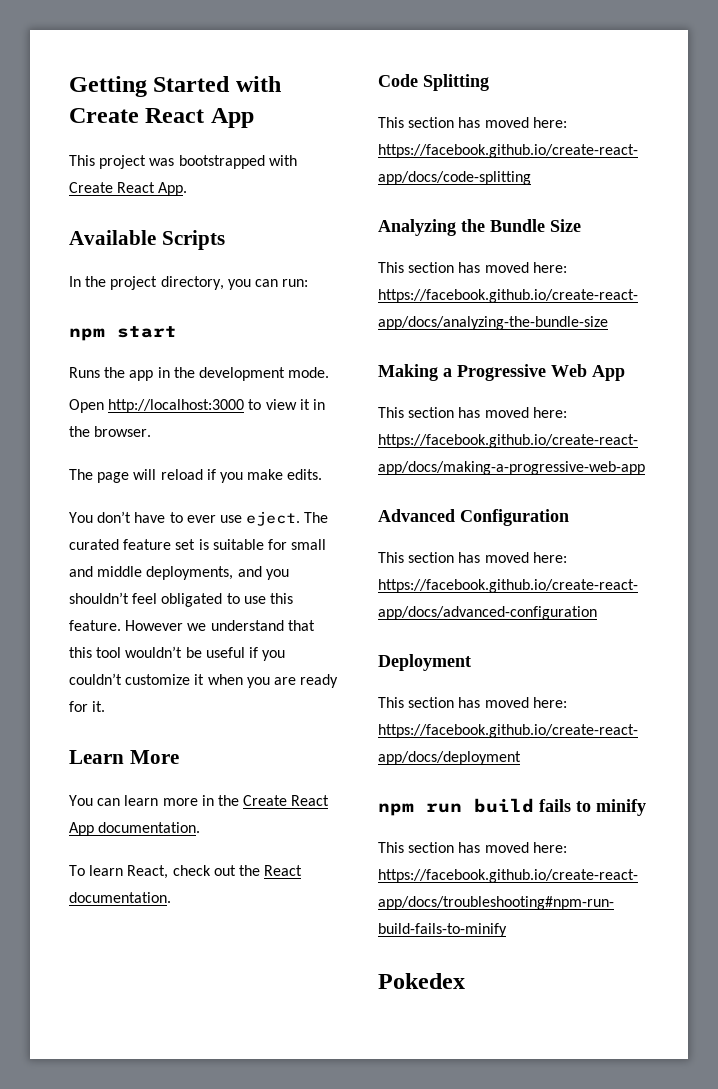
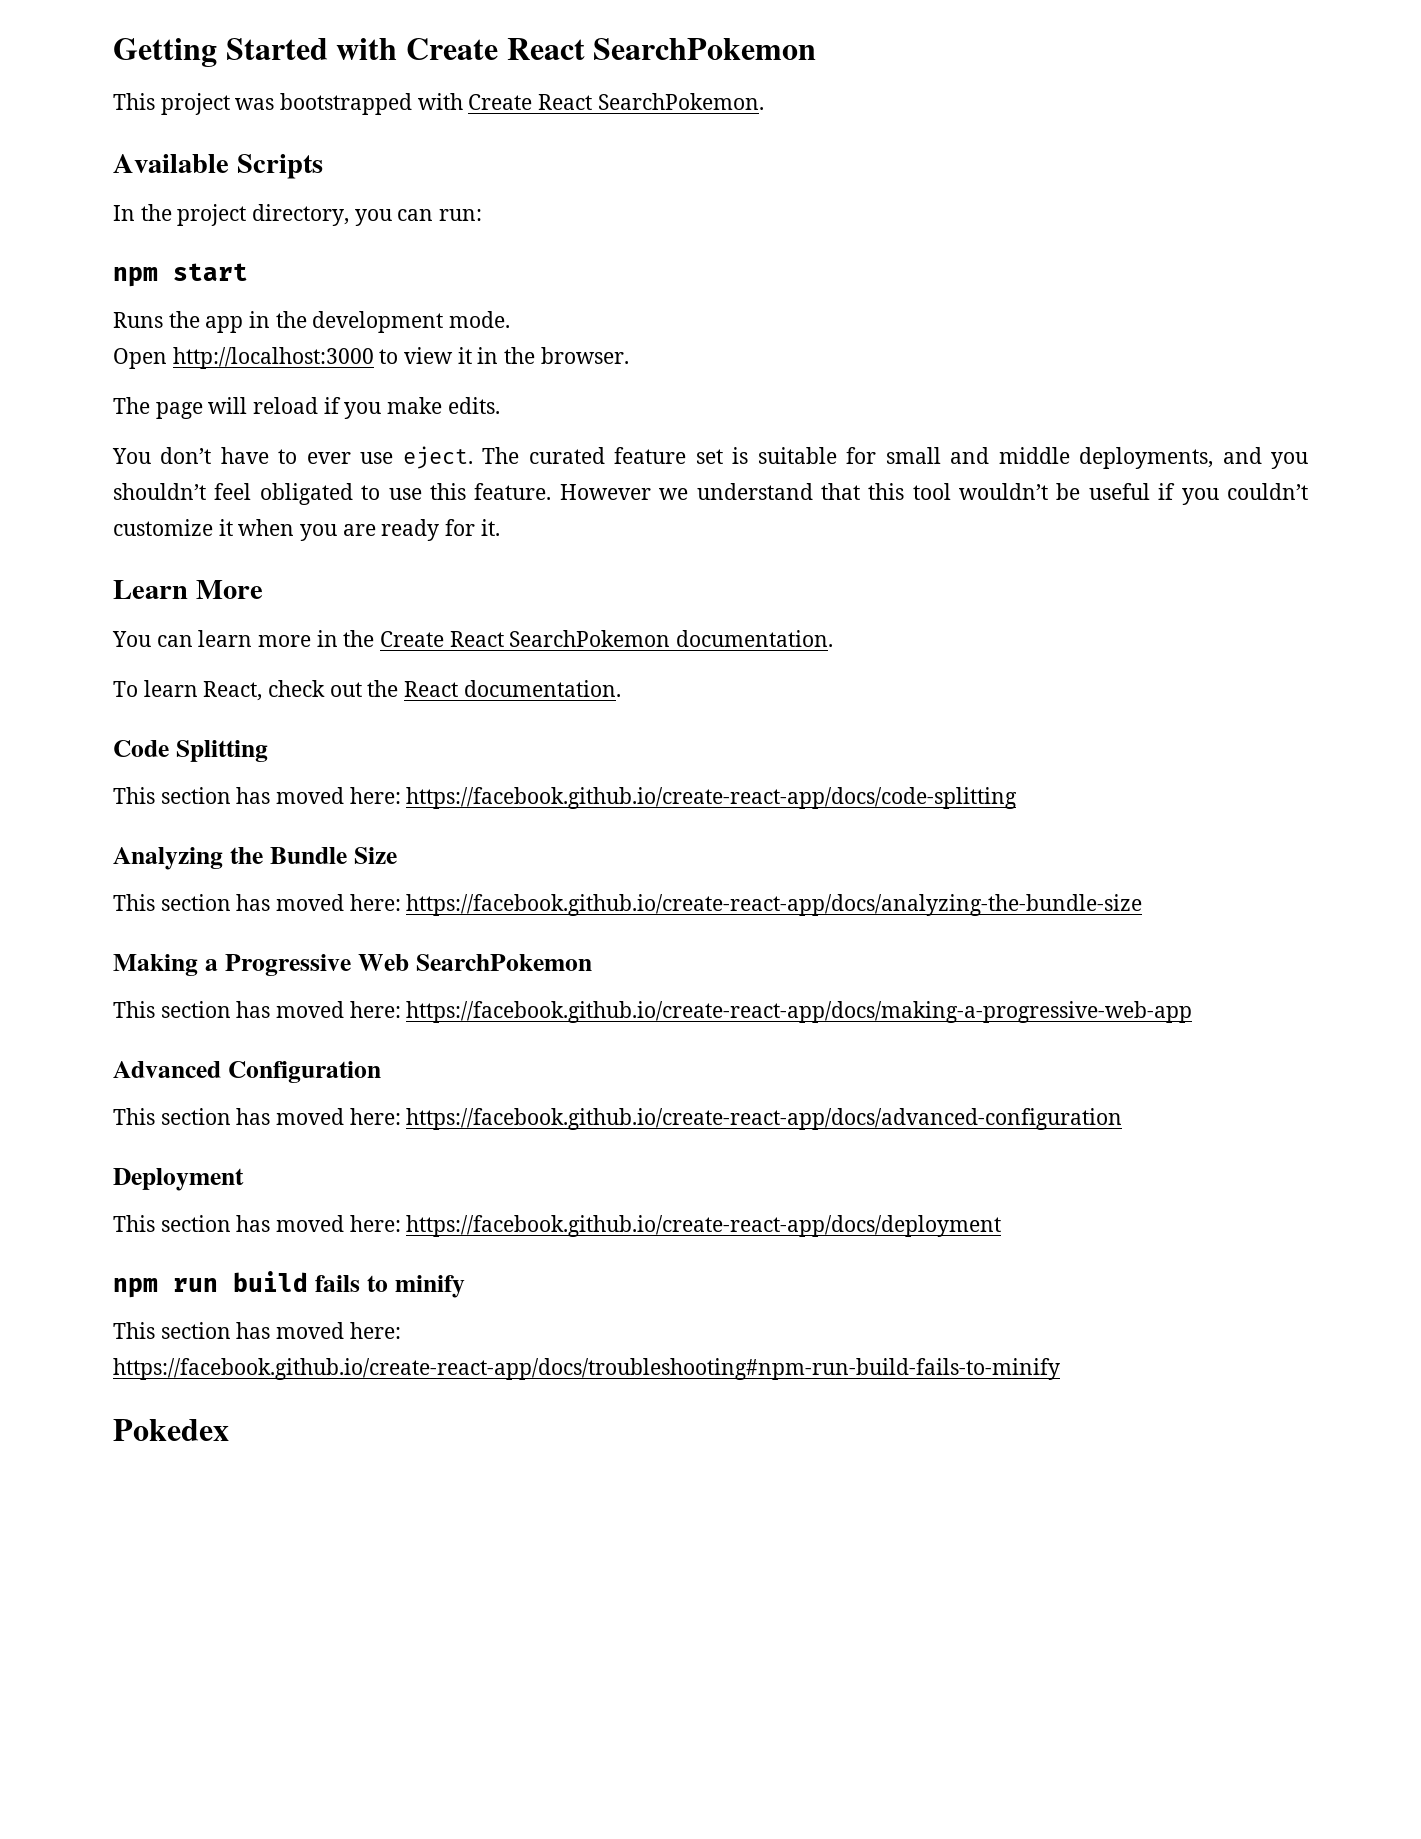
[210,108,254,128] App -> [593,38,817,60] SearchPokemon
[158,182,188,196] App. -> [597,93,764,110] SearchPokemon.
[69,822,94,836] App -> [509,630,671,647] SearchPokemon
[592,365,625,381] App -> [415,954,592,971] SearchPokemon

